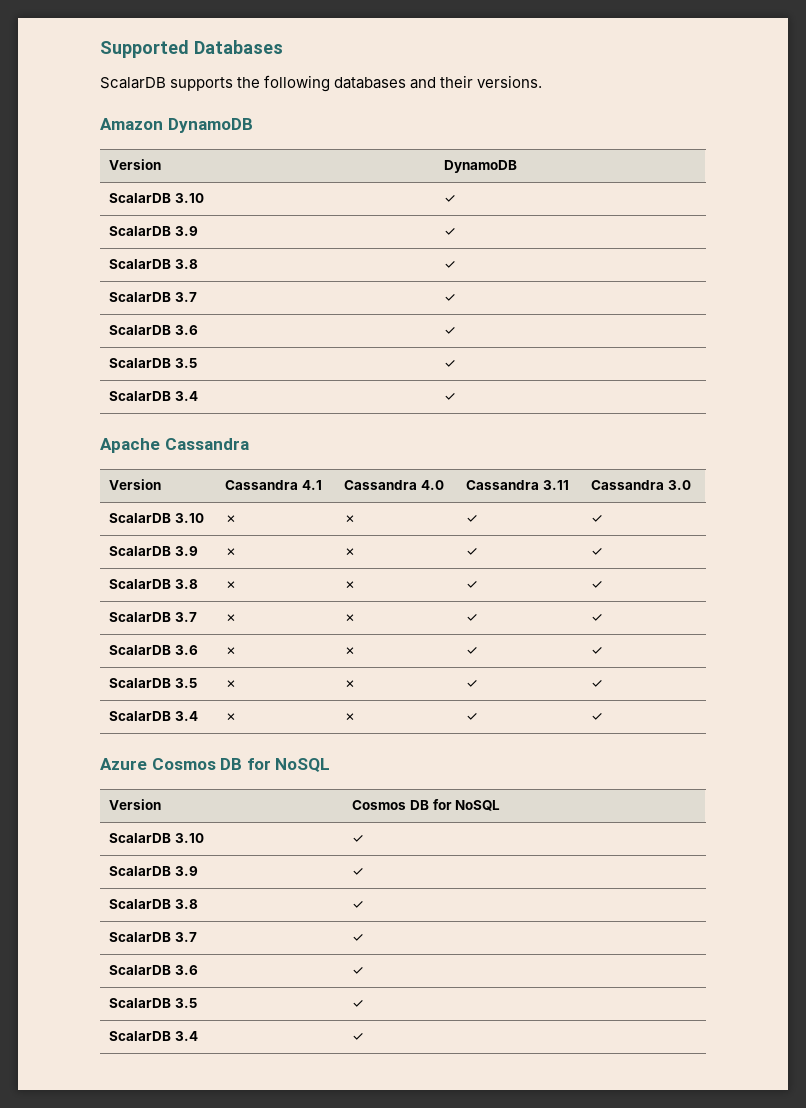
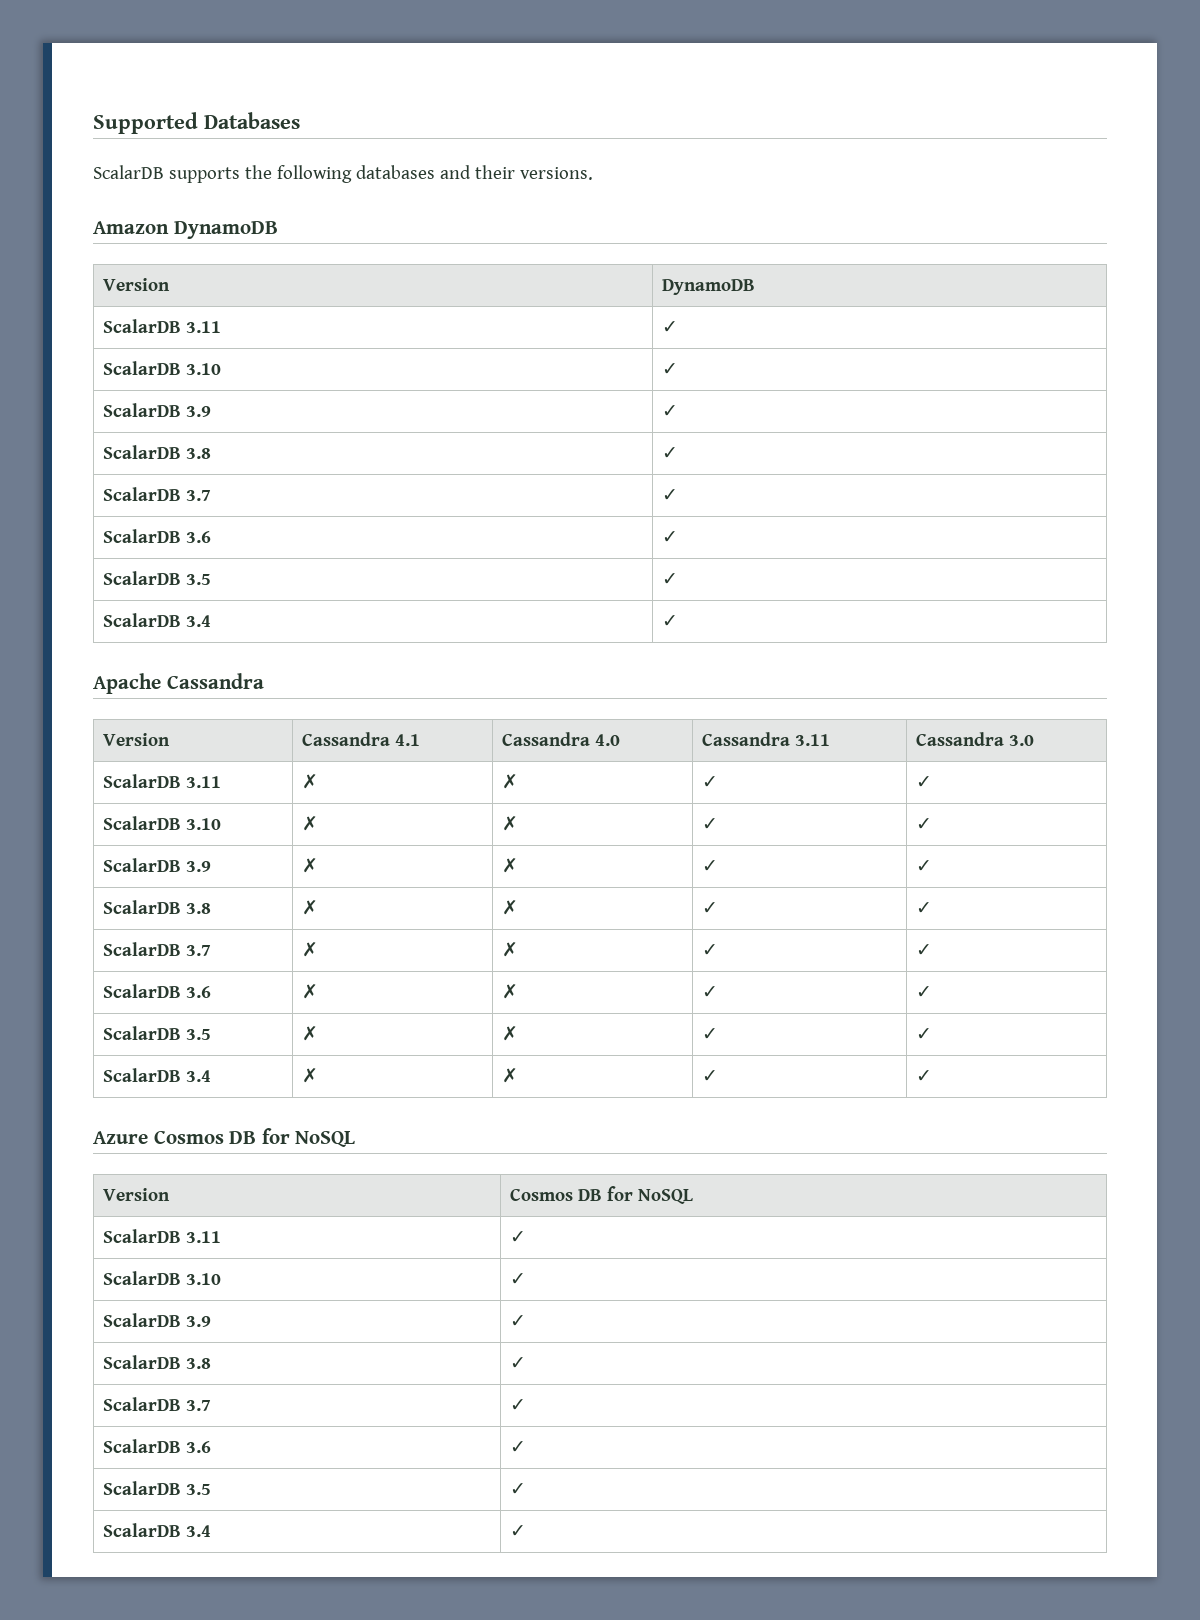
(518, 166) none -> [103,319,222,333] [662,321,679,333] // ScalarDB 3.11 | ✓
(691, 485) none -> [103,774,222,788] [302,774,319,789] [502,774,519,789] [702,776,719,788] [916,776,933,788] // ScalarDB 3.11 | ✗ | ✗ | ✓ | ✓
(501, 805) none -> [103,1229,222,1243] [510,1231,527,1243] // ScalarDB 3.11 | ✓

